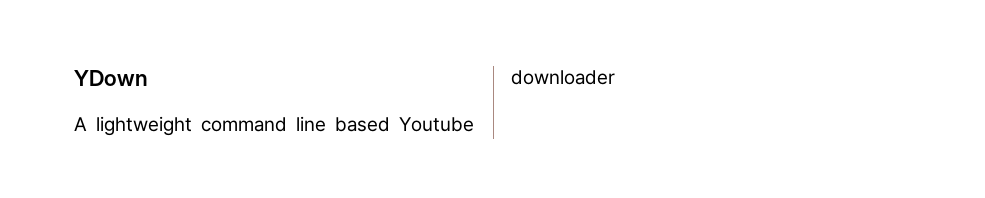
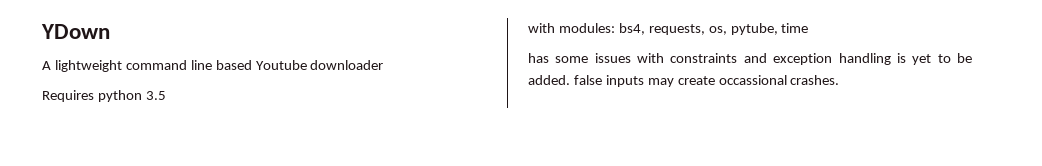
(615, 77) none -> [42,90,166,102] [528,23,809,35] [528,53,972,65] [528,75,840,87] // Requires python 3.5 // with modules: bs4, requests, os, pytube, time // has some issues with constraints and exception handling is yet to be added. false inputs may create occassional crashes.

